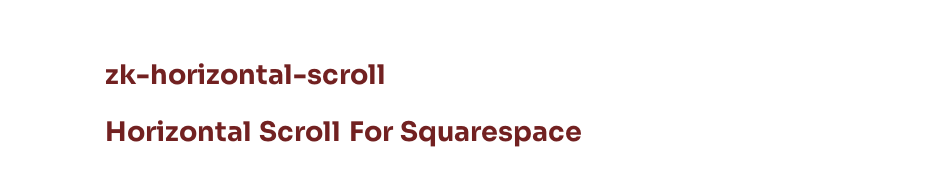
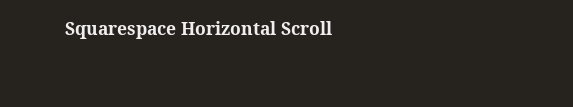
[105,63,386,85] zk-horizontal-scroll // -> [65,22,176,39] Squarespace
[348,120,582,147] For Squarespace -> (332, 28) none

